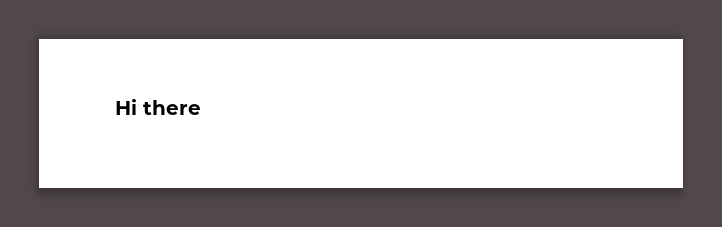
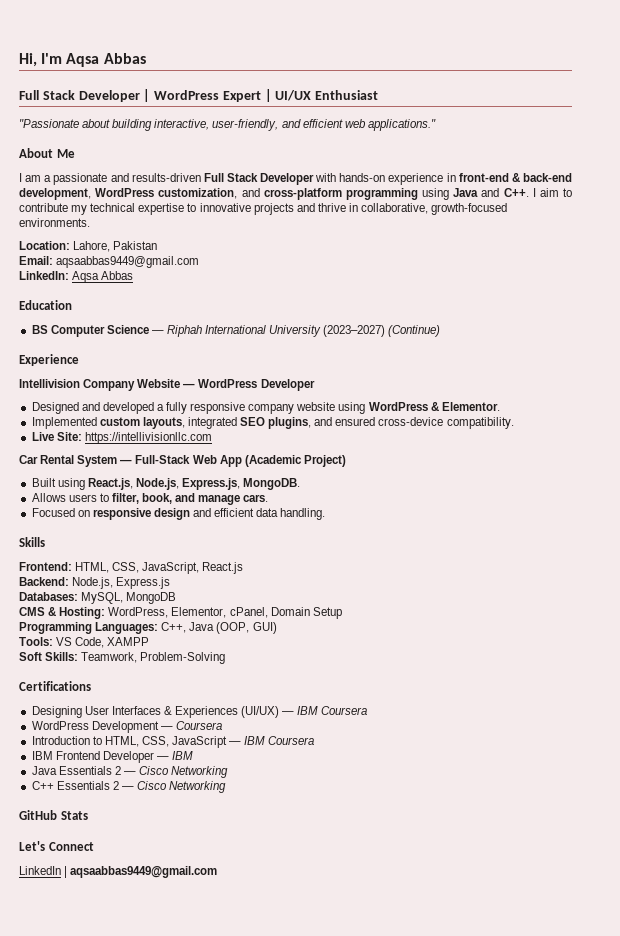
[115,99,201,115] Hi there -> [19,53,146,67] [19,89,379,102] [19,119,436,131] [19,148,75,158] [19,173,572,185] [19,188,572,200] [19,203,508,215] [19,218,90,227] [19,241,158,252] [19,256,200,268] [19,271,134,283] [19,300,72,310] [31,325,441,337] [19,354,79,366] [19,379,315,391] [31,402,500,414] [31,417,514,429] [31,432,212,444] [19,455,346,467] [31,478,301,490] [31,493,269,505] [31,508,326,520] [19,537,45,547] [19,562,244,574] [19,577,171,589] [19,592,177,604] [19,607,342,619] [19,622,277,634] [19,637,150,648] [19,652,226,664] [19,681,91,691] [31,706,368,718] [31,721,222,733] [31,736,315,748] [31,751,194,763] [31,766,229,778] [31,781,227,793] [19,810,88,820] [19,841,94,851] [19,866,218,878] Hi, I'm Aqsa Abbas // Full Stack Developer | WordPress Expert | UI/UX Enthusiast // "Passionate about building interactive, user-friendly, and efficient web applications." // About Me // I am a passionate and results-driven Full Stack Developer with hands-on experience in front-end & back-end development, WordPress customization, and cross-platform programming using Java and C++. I aim to contribute my technical expertise to innovative projects and thrive in collaborative, growth-focused environments. // Location: Lahore, Pakistan // Email: aqsaabbas9449@gmail.com // LinkedIn: Aqsa Abbas // Education // BS Computer Science — Riphah International University (2023–2027) (Continue) // Experience // Intellivision Company Website — WordPress Developer // Designed and developed a fully responsive company website using WordPress & Elementor. // Implemented custom layouts, integrated SEO plugins, and ensured cross-device compatibility. // Live Site: https://intellivisionllc.com // Car Rental System — Full-Stack Web App (Academic Project) // Built using React.js, Node.js, Express.js, MongoDB. // Allows users to filter, book, and manage cars. // Focused on responsive design and efficient data handling. // Skills // Frontend: HTML, CSS, JavaScript, React.js // Backend: Node.js, Express.js // Databases: MySQL, MongoDB // CMS & Hosting: WordPress, Elementor, cPanel, Domain Setup // Programming Languages: C++, Java (OOP, GUI) // Tools: VS Code, XAMPP // Soft Skills: Teamwork, Problem-Solving // Certifications // Designing User Interfaces & Experiences (UI/UX) — IBM Coursera // WordPress Development — Coursera // Introduction to HTML, CSS, JavaScript — IBM Coursera // IBM Frontend Developer — IBM // Java Essentials 2 — Cisco Networking // C++ Essentials 2 — Cisco Networking // GitHub Stats // Let's Connect // LinkedIn | aqsaabbas9449@gmail.com

